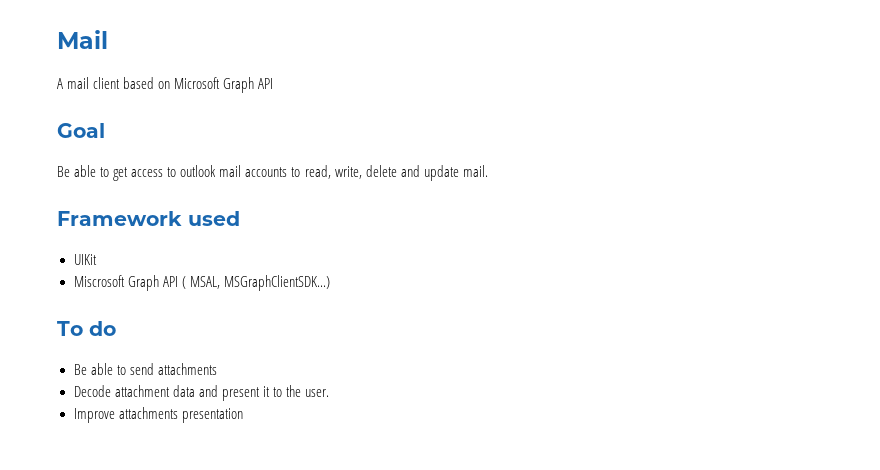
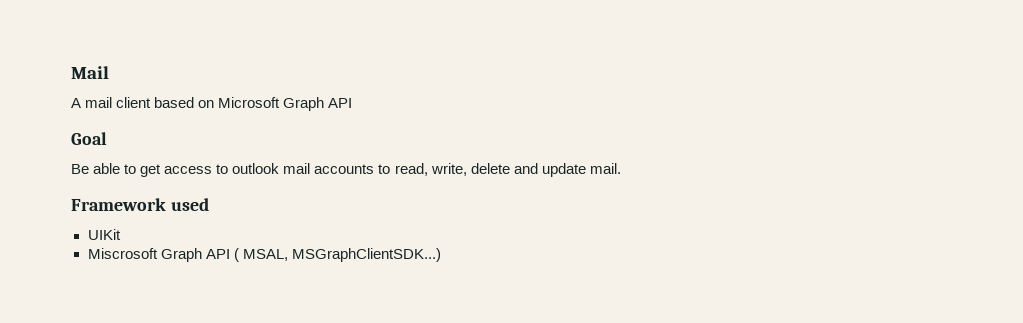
[57,321,116,336] [73,363,217,375] [73,385,329,401] [73,407,243,423] // To do // Be able to send attachments // Decode attachment data and present it to the user. // Improve attachments presentation -> (441, 255) none

